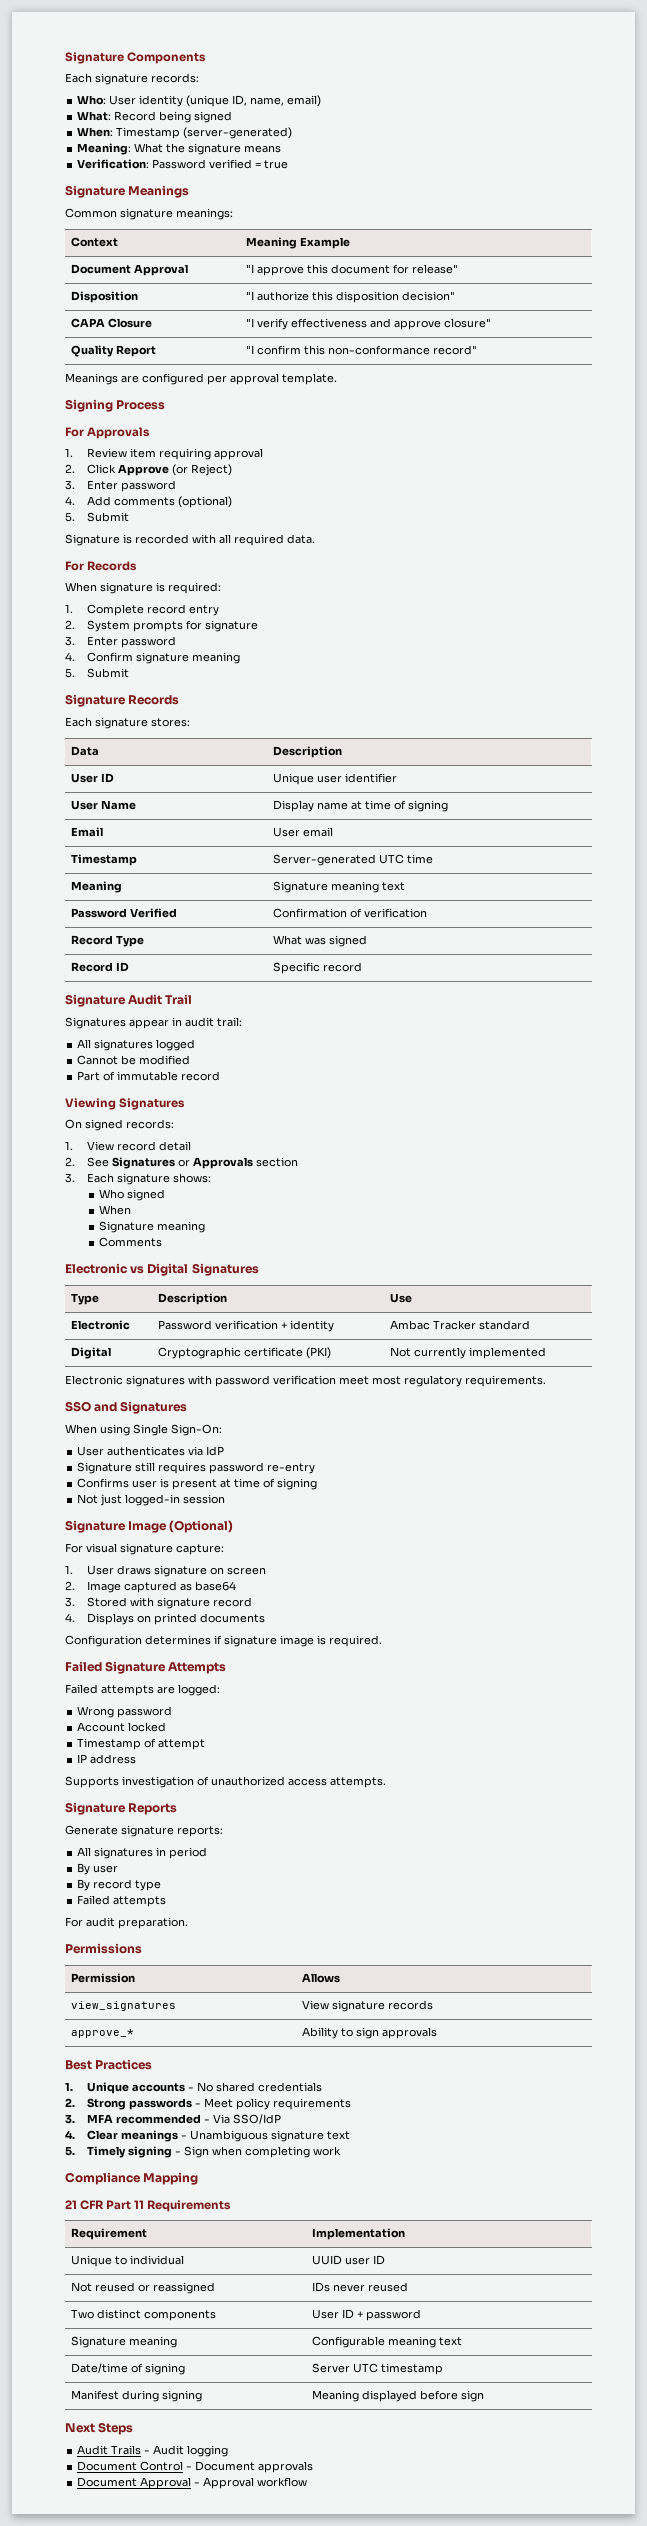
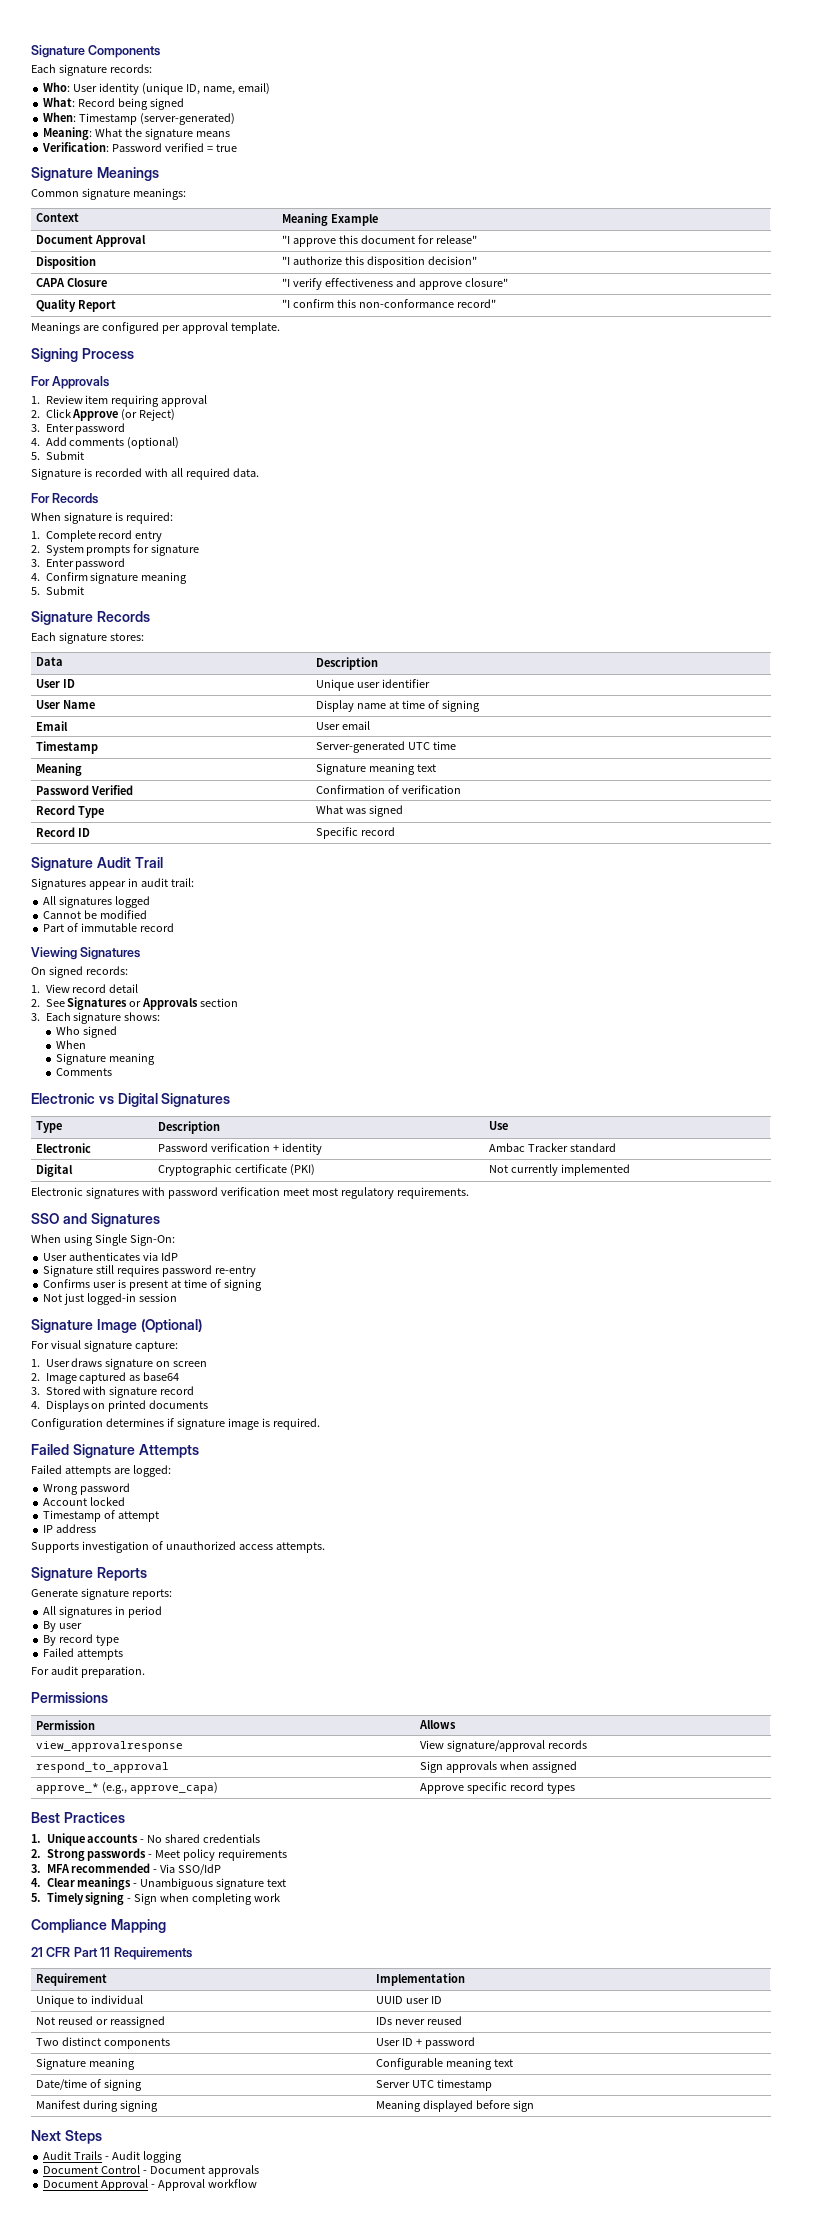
[71,2001,177,2011] [302,2000,386,2012] view_signatures | View signature -> [36,1741,184,1752] [420,1740,546,1752] view_approvalresponse | View signature/approval
[71,2029,135,2038] [302,2027,438,2039] approve_* | Ability to sign approvals -> [36,1762,170,1773] [420,1761,578,1773] [36,1782,219,1794] [420,1782,576,1794] respond_to_approval | Sign approvals when assigned // approve_* (e.g., approve_capa) | Approve specific record types

